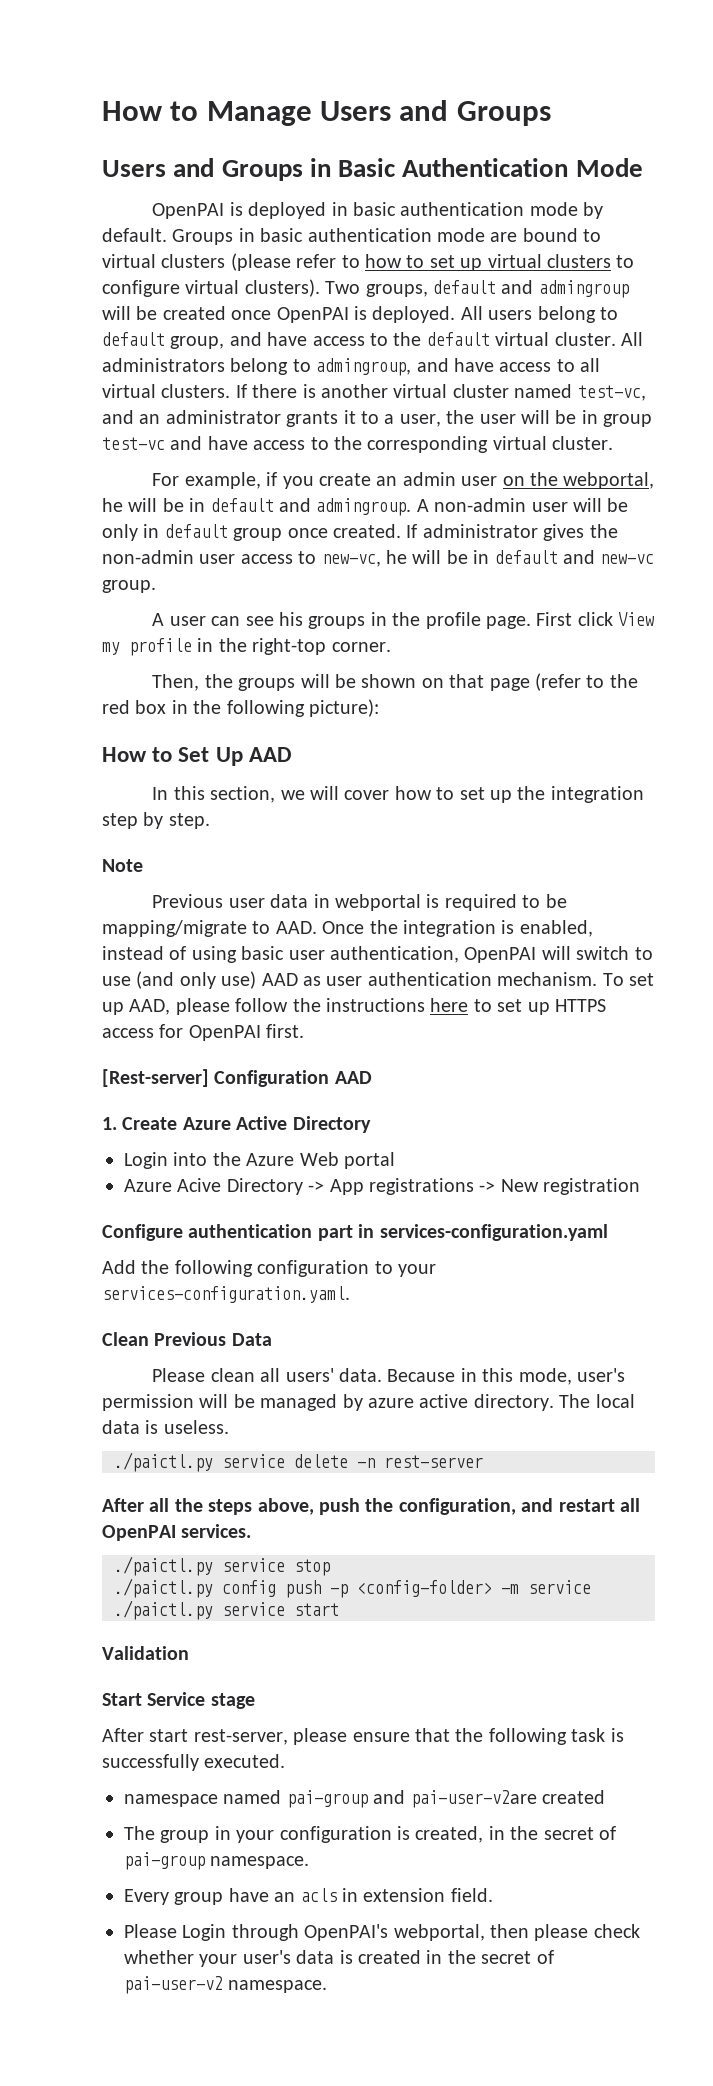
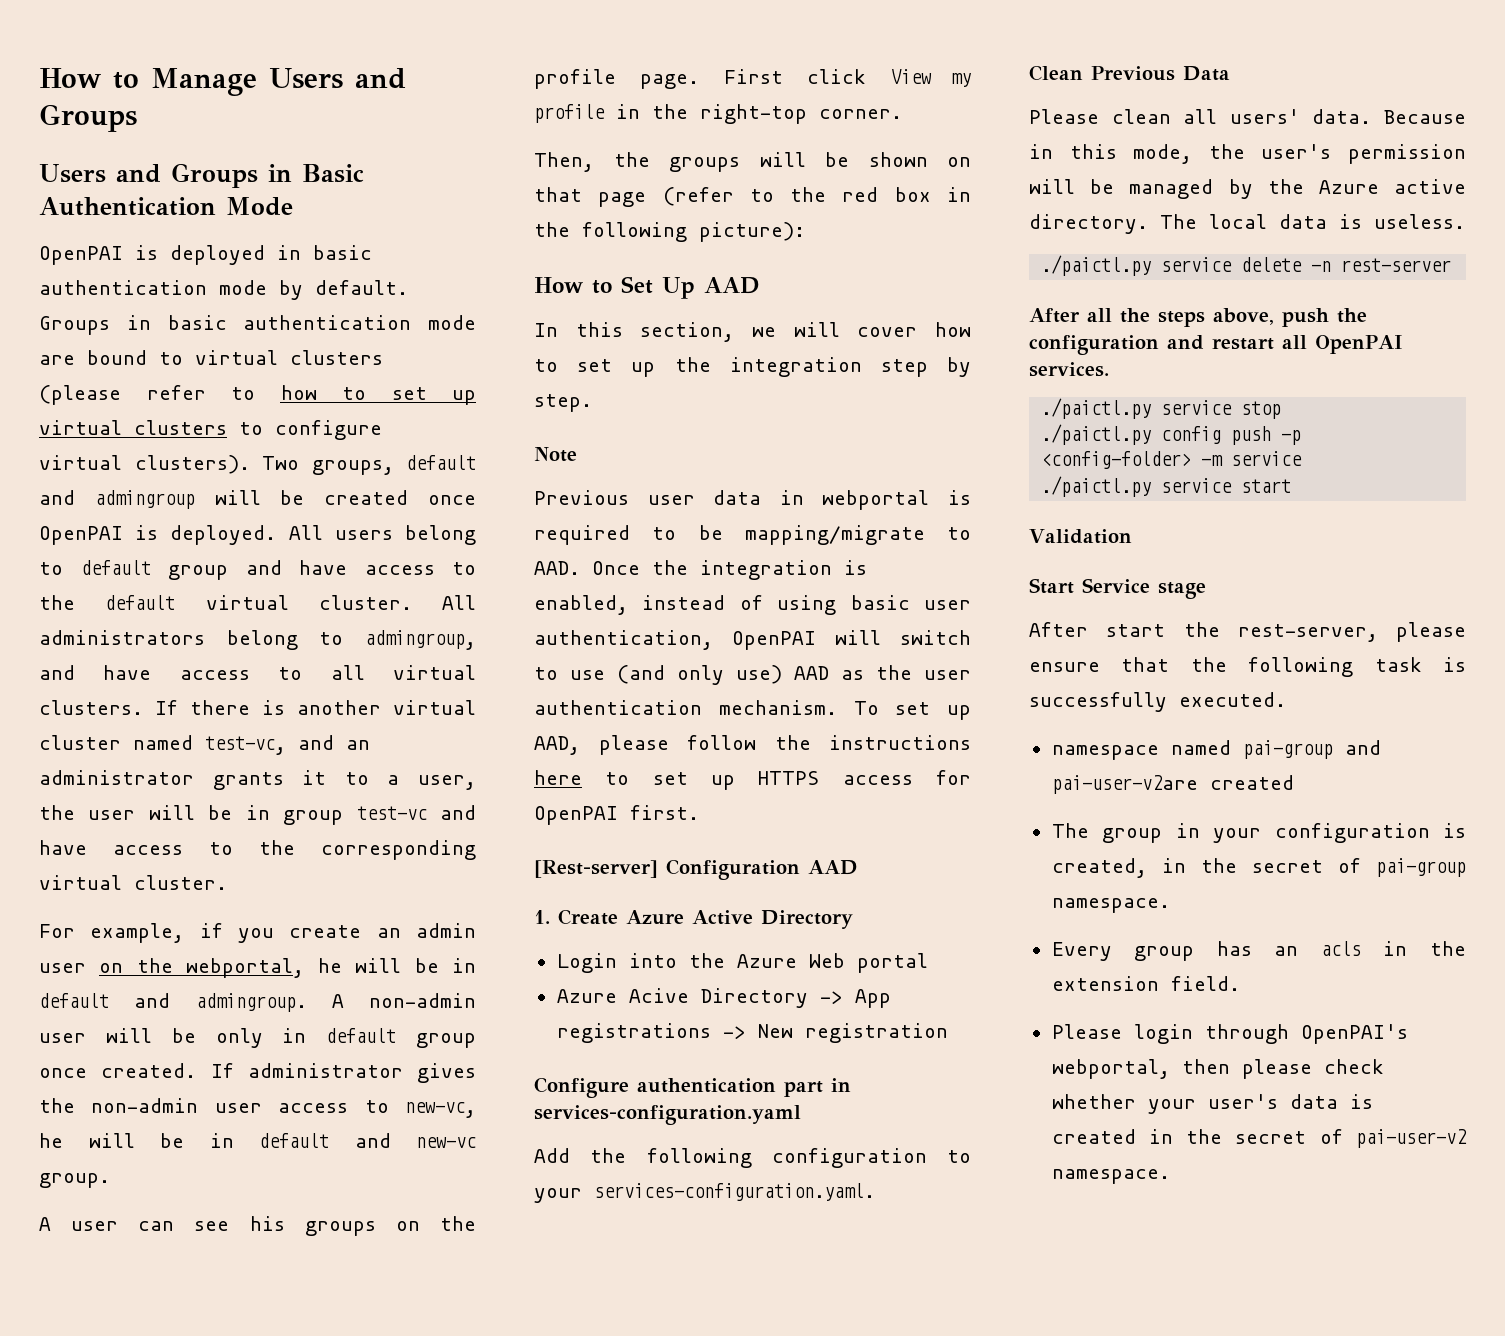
[170,336,225,349] group, -> [168,565,228,580] group
[370,612,387,626] in -> [395,1221,420,1231] on
(321, 981) none -> [876,665,912,680] the
(572, 1376) none -> [1208,144,1245,159] the
[368,1398,414,1408] azure -> [1267,179,1379,194] the Azure
[398,1498,516,1515] configuration, -> [1029,335,1159,355] configuration
(189, 1735) none -> [1183,622,1220,637] the
[228,1888,269,1902] have -> [1216,941,1252,956] has
(358, 1895) none -> [1430,941,1466,956] the
[182,1924,227,1941] Login -> [1133,1024,1193,1044] login

